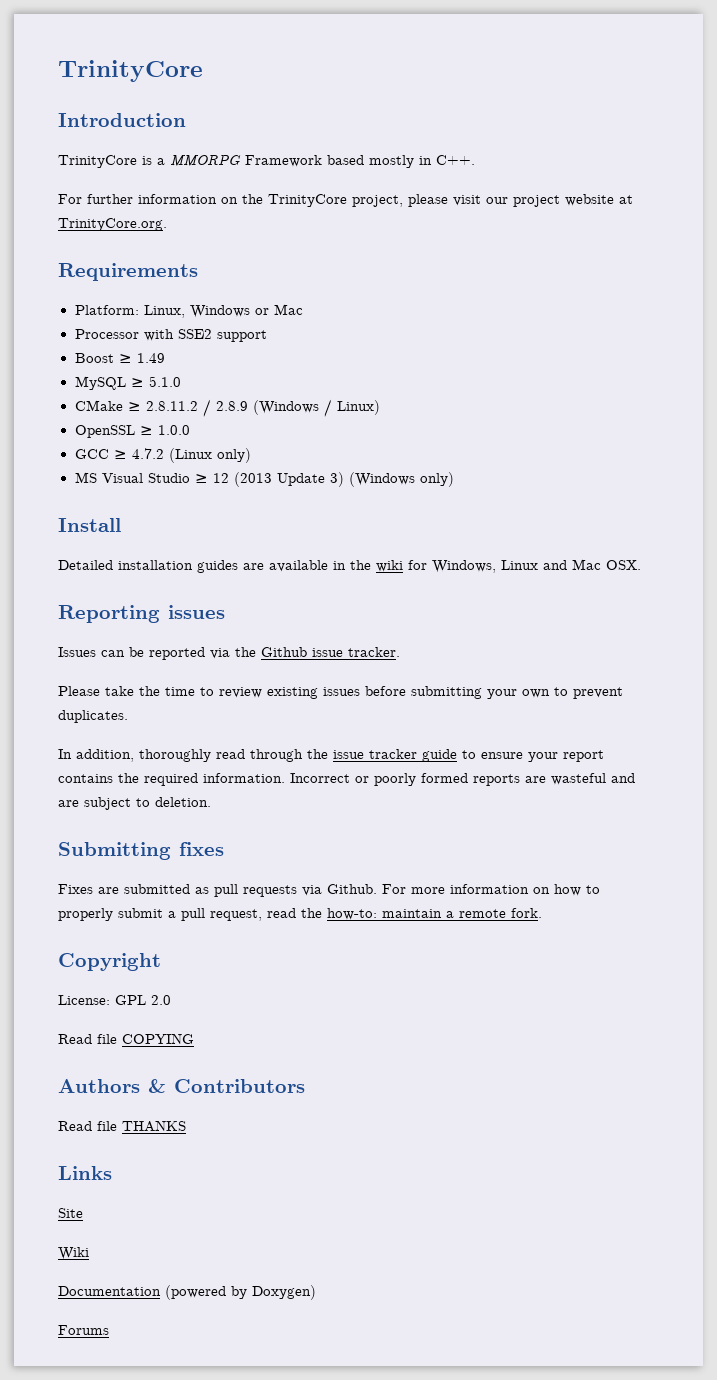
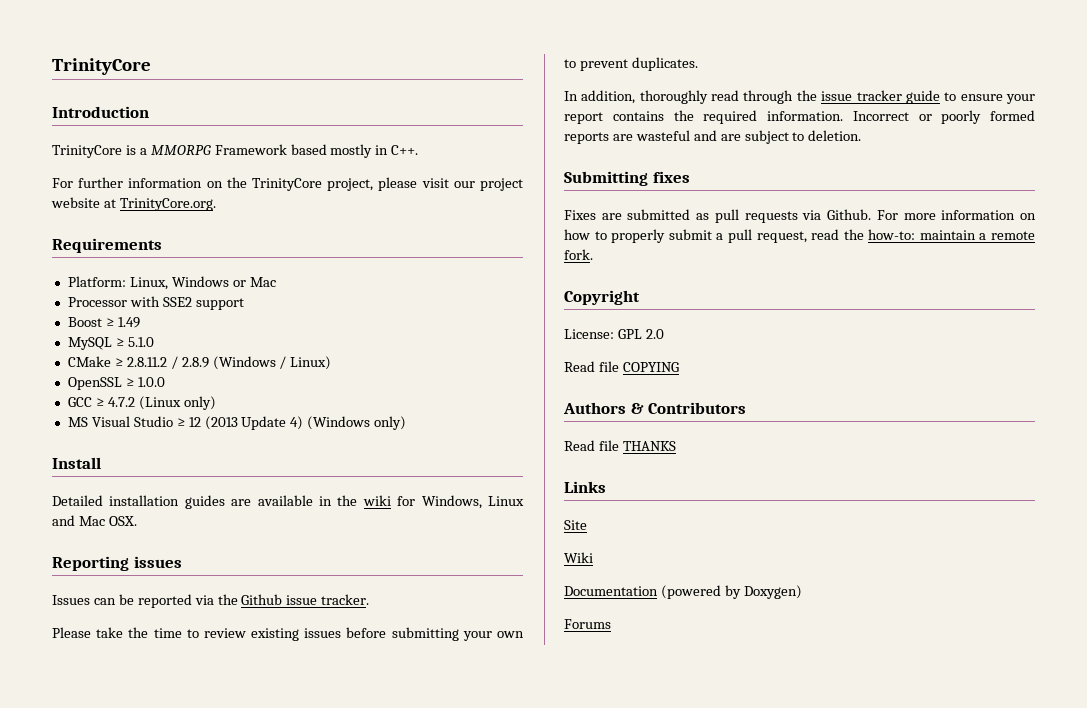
[329,472,344,487] 3) -> [290,416,304,430] 4)

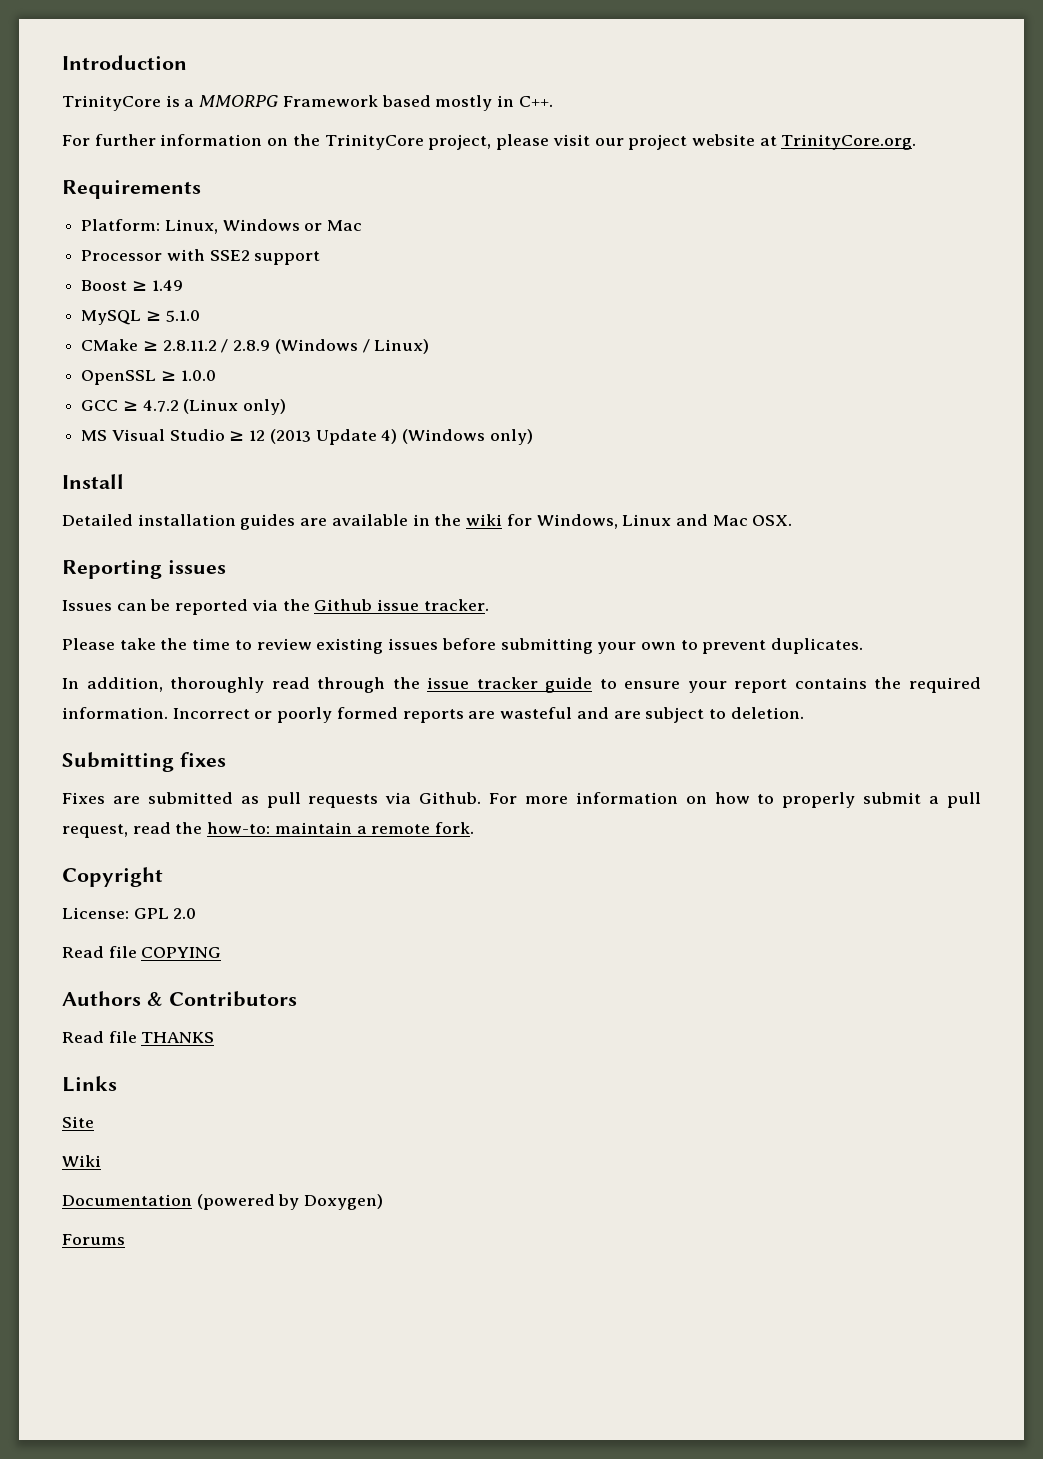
[52,58,151,75] TrinityCore // -> (62, 62) none

